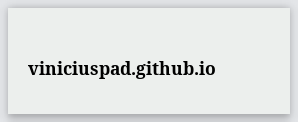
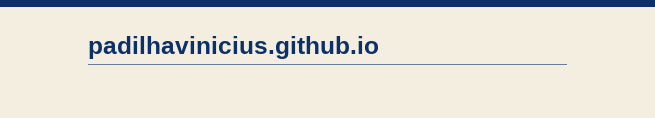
[28,61,216,79] viniciuspad.github.io -> [88,36,379,59] padilhavinicius.github.io

